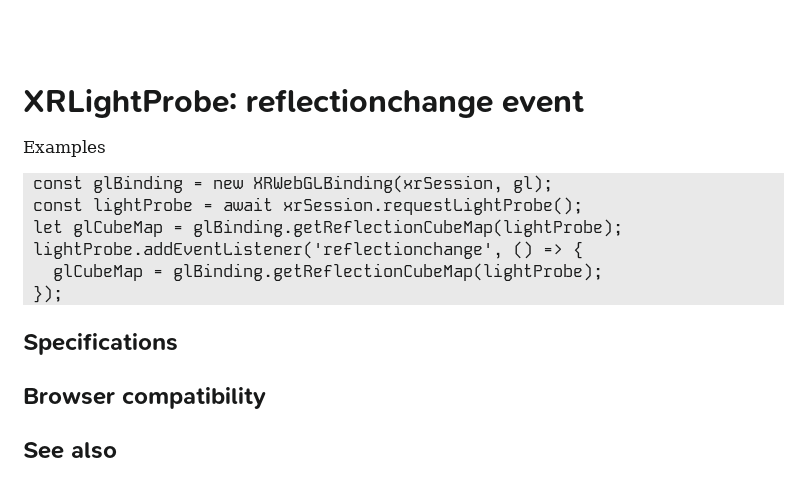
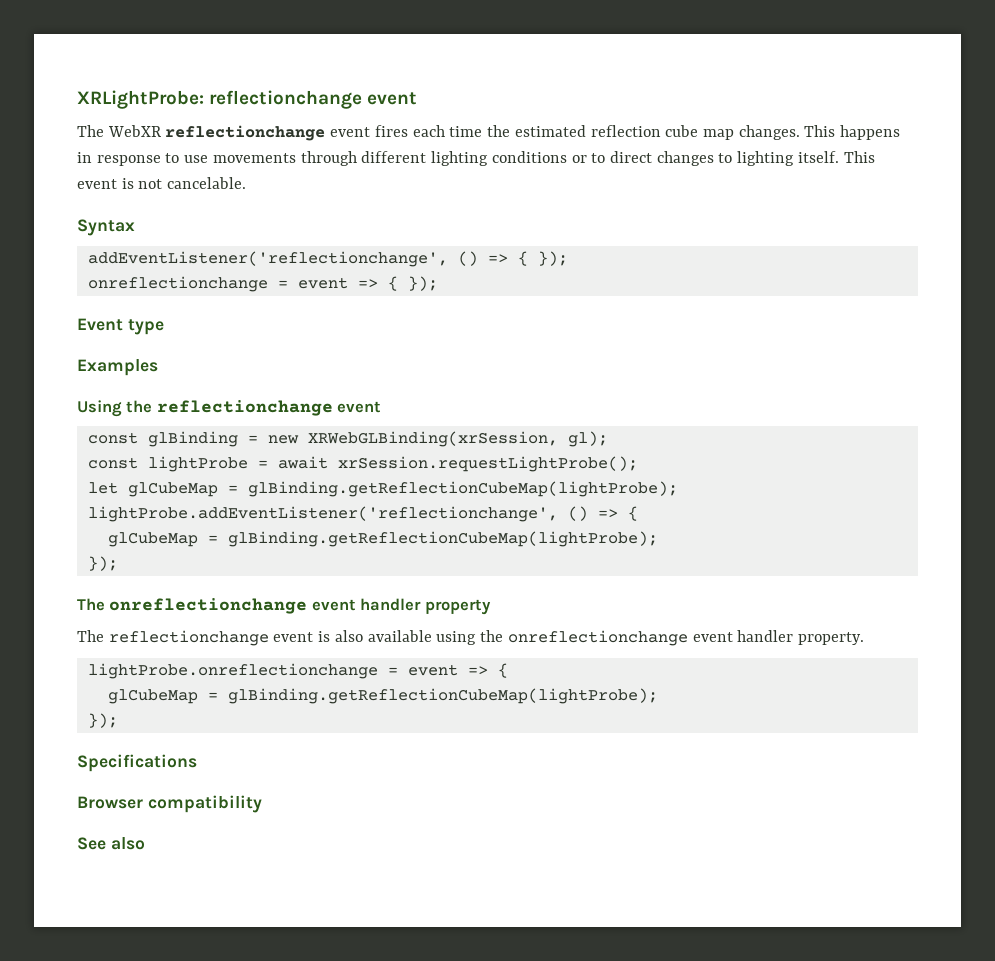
[23,140,106,157] Examples -> [77,125,901,141] [77,151,875,166] [77,177,247,189] [77,219,135,236] [87,251,568,267] [87,276,438,292] [77,318,164,335] [77,359,158,376] [77,400,382,417] The WebXR reflectionchange event fires each time the estimated reflection cube map changes. This happens in response to use movements through different lighting conditions or to direct changes to lighting itself. This event is not cancelable. // Syntax // addEventListener('reflectionchange', () => { }); // onreflectionchange = event => { }); // Event type // Examples // Using the reflectionchange event
(63, 294) none -> [77,598,491,615] [77,630,864,646] [87,663,508,679] [107,688,658,704] [87,713,118,728] // The onreflectionchange event handler property // The reflectionchange event is also available using the onreflectionchange event handler property. // lightProbe.onreflectionchange = event => { // glCubeMap = glBinding.getReflectionCubeMap(lightProbe); // });

